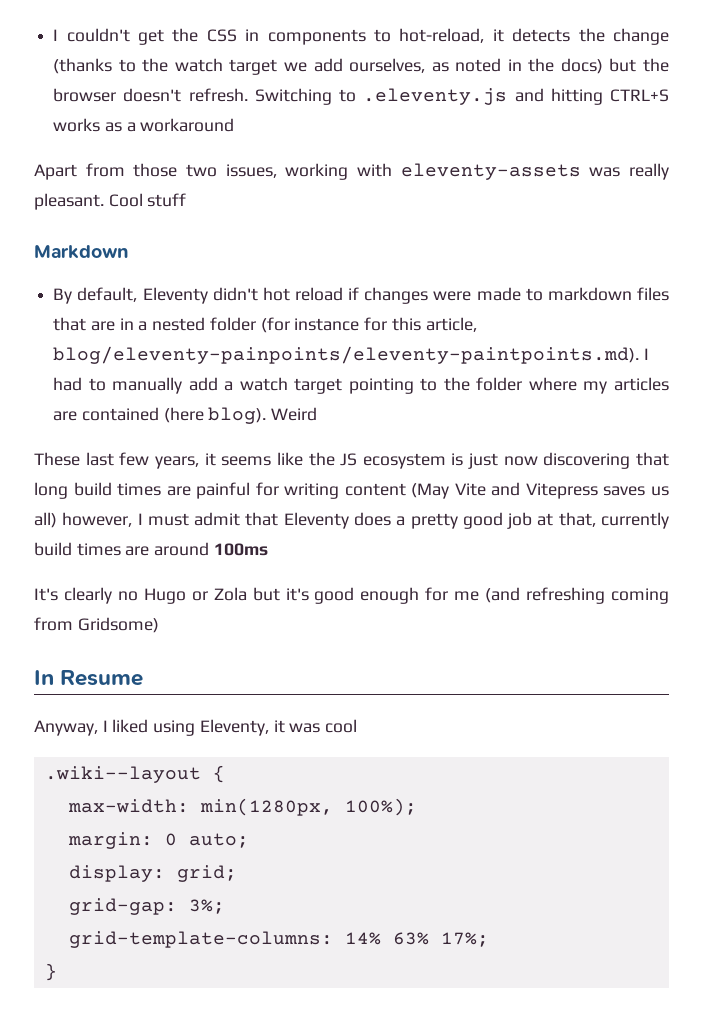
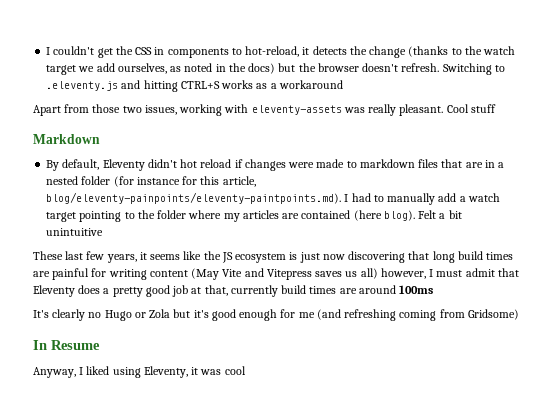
[271,407,318,421] Weird -> [418,210,462,219] [46,228,104,236] Felt a bit unintuitive
[44,765,225,783] [67,798,417,816] [67,832,249,849] [68,865,237,882] [68,898,225,915] [68,931,489,948] [44,963,57,981] // .wiki--layout { // max-width: min(1280px, 100%); // margin: 0 auto; // display: grid; // grid-gap: 3%; // grid-template-columns: 14% 63% 17%; // } -> (246, 370) none

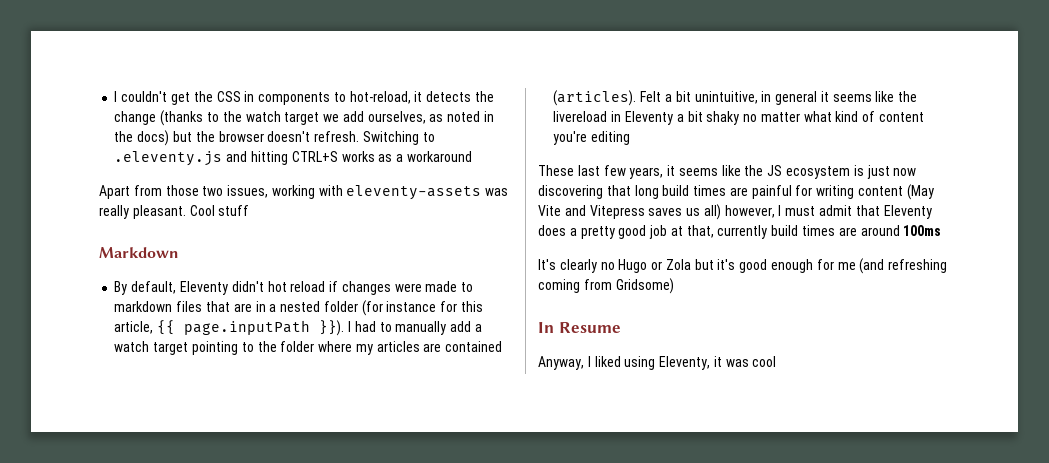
[46,192,342,204] blog/eleventy-painpoints/eleventy-paintpoints.md). -> [157,320,345,336] {{ page.inputPath }}).
[353,210,415,221] (here blog). -> [553,90,637,106] (articles).
[46,228,104,236] unintuitive -> [694,91,918,105] [553,111,924,125] [553,131,631,145] unintuitive, in general it seems like the livereload in Eleventy a bit shaky no matter what kind of content you're editing

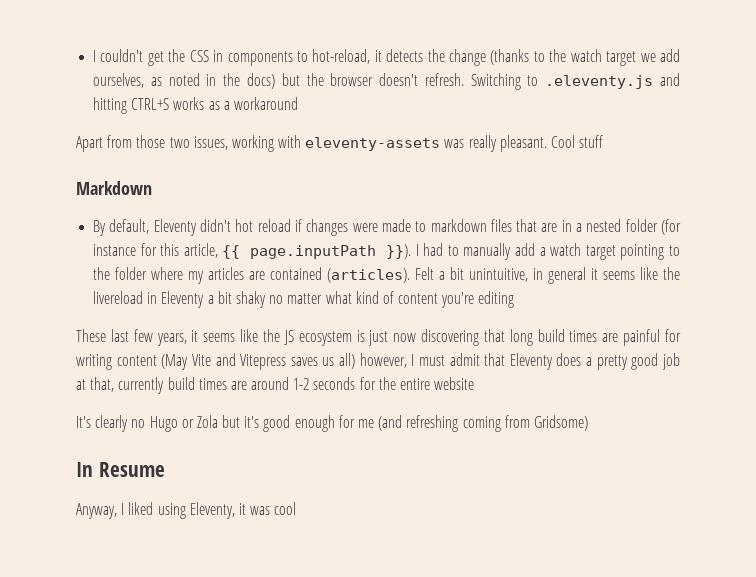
[903,225,942,236] 100ms -> [293,377,475,390] 1-2 seconds for the entire website

